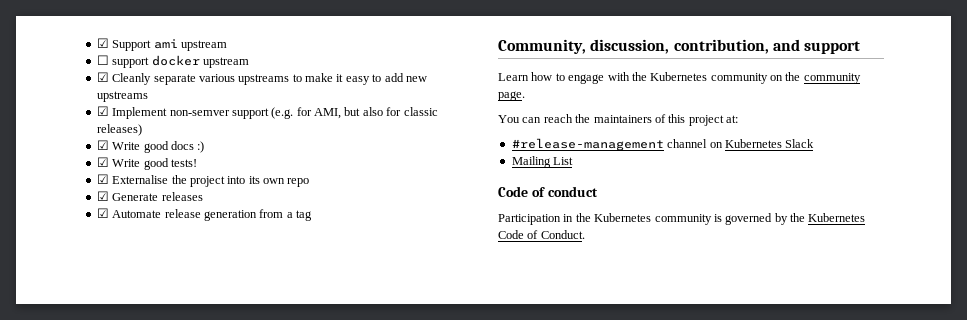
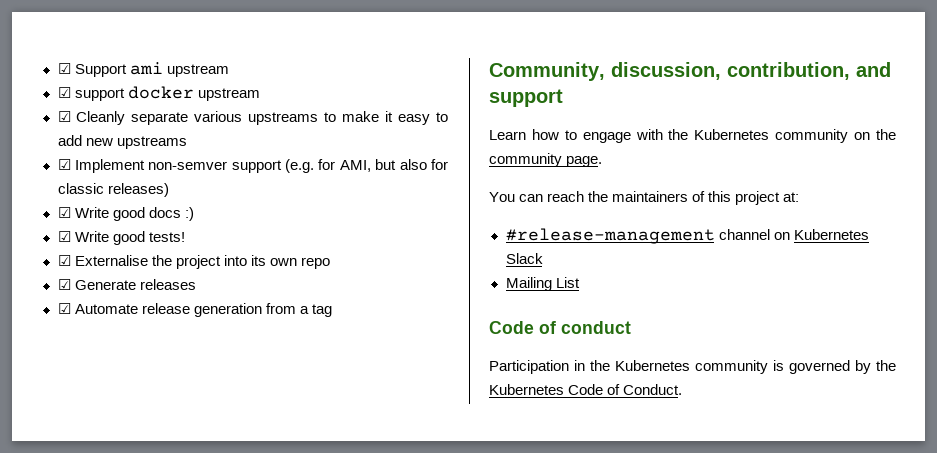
[96,55,109,65] ☐ -> [57,87,71,98] ☑

